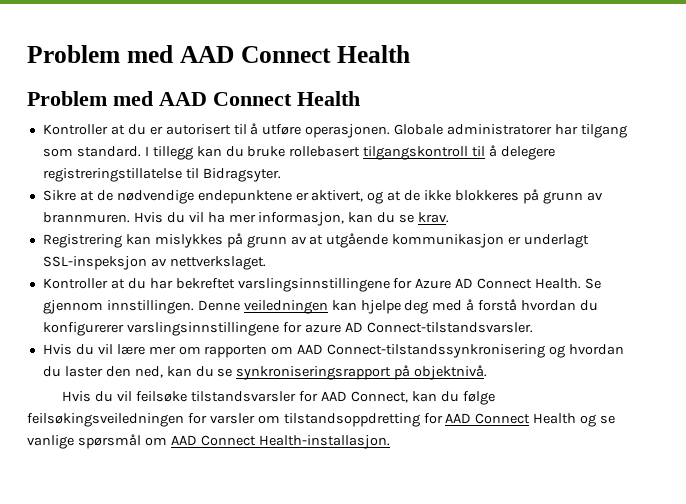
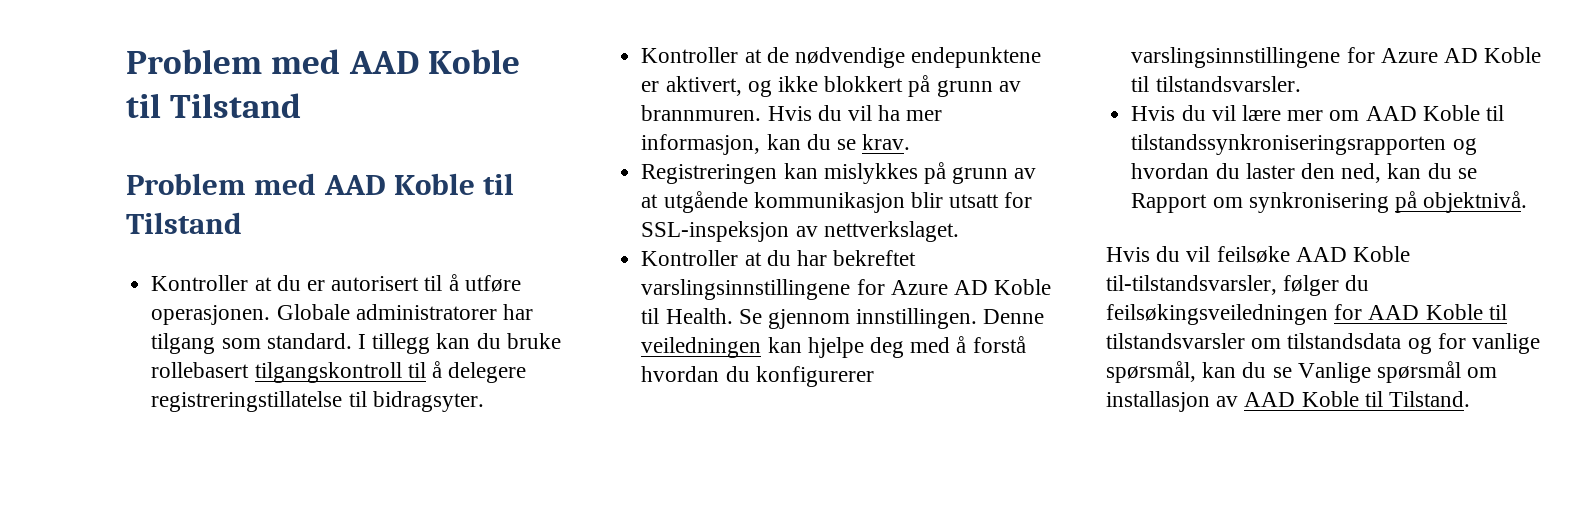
[27,45,410,63] [27,91,360,106] Problem med AAD Connect Health // Problem med AAD Connect Health -> [126,49,520,74] [126,93,302,118] [126,173,515,195] [126,212,242,234] Problem med AAD Koble til Tilstand // Problem med AAD Koble til Tilstand
[202,168,281,182] [42,190,76,201] Bidragsyter. // Sikre -> [372,391,484,412] [641,47,739,63] bidragsyter. // Kontroller
[387,190,520,201] at de ikke blokkeres -> [777,76,904,92] ikke blokkert
[42,234,122,248] Registrering -> [641,164,778,184] Registreringen
[508,234,590,248] er underlagt -> [910,192,1033,208] blir utsatt for
[477,278,533,289] Connect -> [994,279,1052,295] [641,308,660,324] Koble til
[304,322,533,333] azure AD Connect-tilstandsvarsler. -> [1380,47,1542,63] [1131,76,1301,92] Azure AD Koble til tilstandsvarsler.
[204,344,546,358] rapporten om AAD Connect-tilstandssynkronisering -> [1365,105,1504,121] [1131,134,1447,155] AAD Koble til tilstandssynkroniseringsrapporten
[236,366,392,380] synkroniseringsrapport -> [1131,192,1389,213] Rapport om synkronisering
[191,391,495,405] [27,413,616,427] [27,434,390,449] tilstandsvarsler for AAD Connect, kan du følge feilsøkingsveiledningen for varsler om tilstandsoppdretting for AAD Connect Health og se vanlige spørsmål om AAD Connect Health-installasjon. -> [1295,246,1411,262] [1106,275,1370,296] [1106,304,1507,325] [1106,333,1541,354] [1106,361,1498,383] [1106,391,1471,412] AAD Koble til-tilstandsvarsler, følger du feilsøkingsveiledningen for AAD Koble til tilstandsvarsler om tilstandsdata og for vanlige spørsmål, kan du se Vanlige spørsmål om installasjon av AAD Koble til Tilstand.

